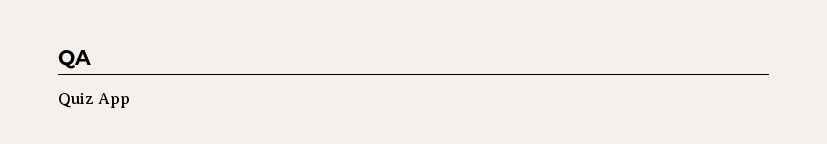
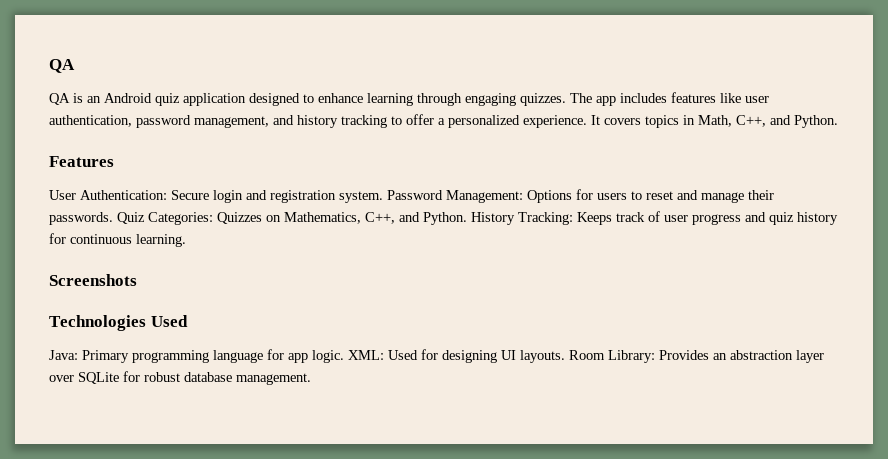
[58,92,131,108] Quiz App -> [49,92,769,106] [49,114,838,128] [49,156,114,167] [49,189,774,203] [49,211,838,225] [49,233,186,247] [49,274,137,286] [49,315,188,331] [49,349,824,363] [49,371,311,385] QA is an Android quiz application designed to enhance learning through engaging quizzes. The app includes features like user authentication, password management, and history tracking to offer a personalized experience. It covers topics in Math, C++, and Python. // Features // User Authentication: Secure login and registration system. Password Management: Options for users to reset and manage their passwords. Quiz Categories: Quizzes on Mathematics, C++, and Python. History Tracking: Keeps track of user progress and quiz history for continuous learning. // Screenshots // Technologies Used // Java: Primary programming language for app logic. XML: Used for designing UI layouts. Room Library: Provides an abstraction layer over SQLite for robust database management.

